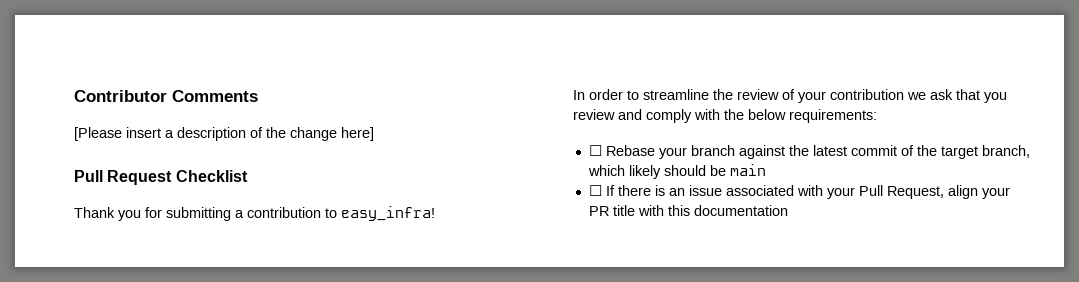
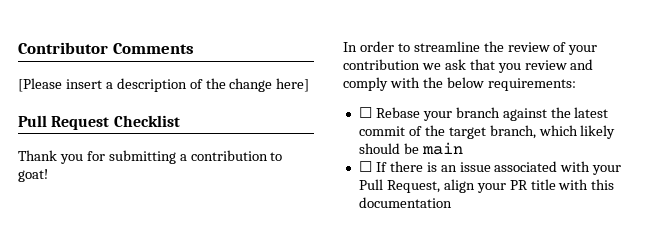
[341,206,435,221] easy_infra! -> [18,169,48,182] goat!

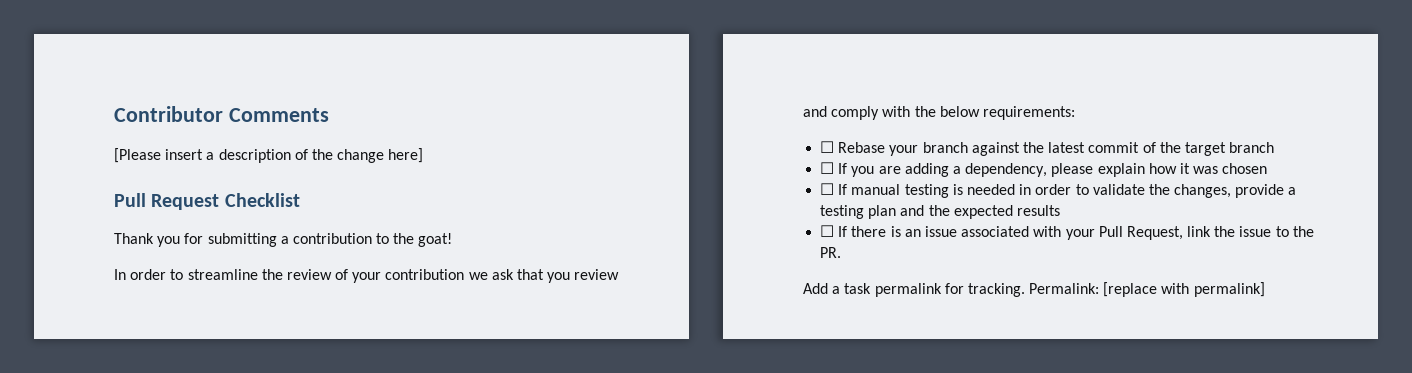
(283, 156) none -> [393,233,415,244] the
[489,125,616,139] [358,142,463,155] branch, which likely should be main -> [1229,142,1275,153] [820,162,1268,177] [820,183,1297,198] [820,205,1060,219] branch // ☐ If you are adding a dependency, please explain how it was chosen // ☐ If manual testing is needed in order to validate the changes, provide a testing plan and the expected results
[443,179,615,193] [358,197,452,208] align your PR title with this documentation -> [1187,226,1314,237] [820,247,842,258] [803,282,1265,297] link the issue to the PR. // Add a task permalink for tracking. Permalink: [replace with permalink]

